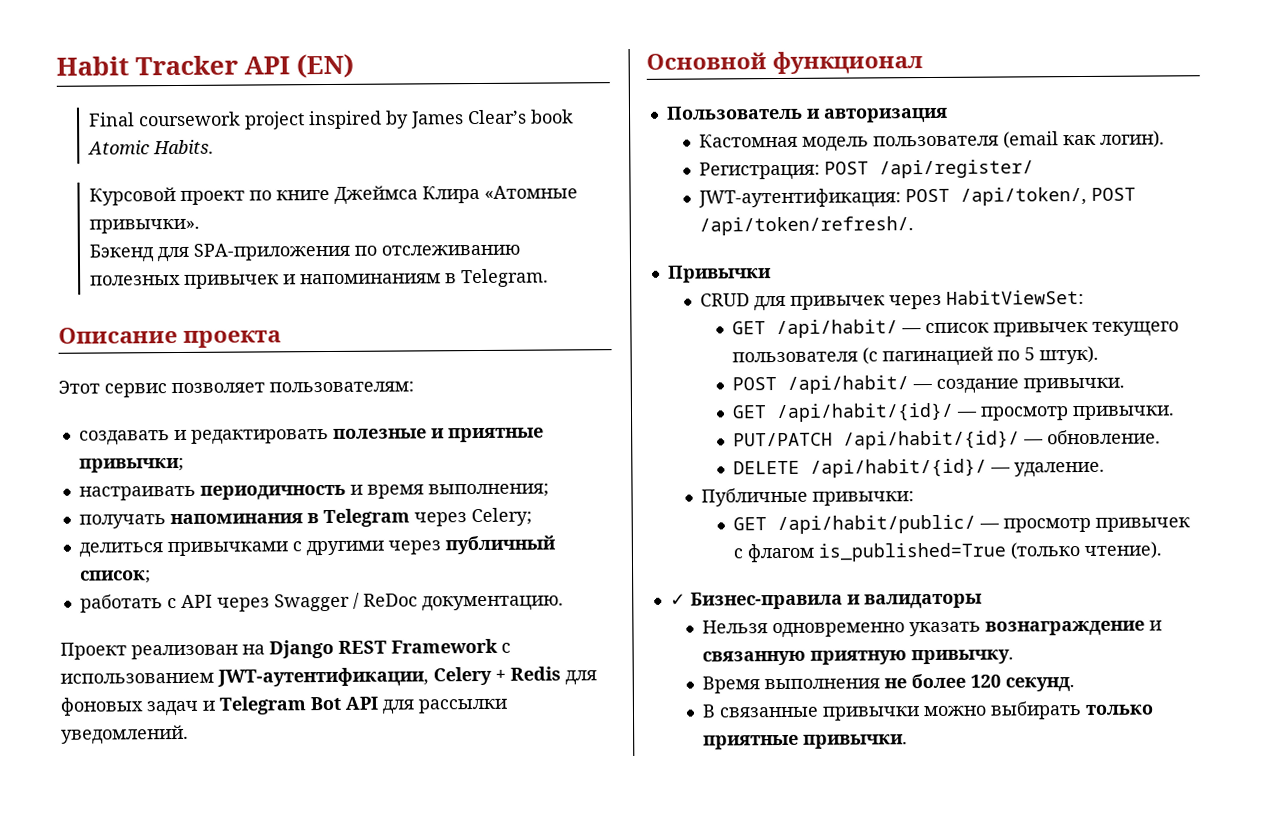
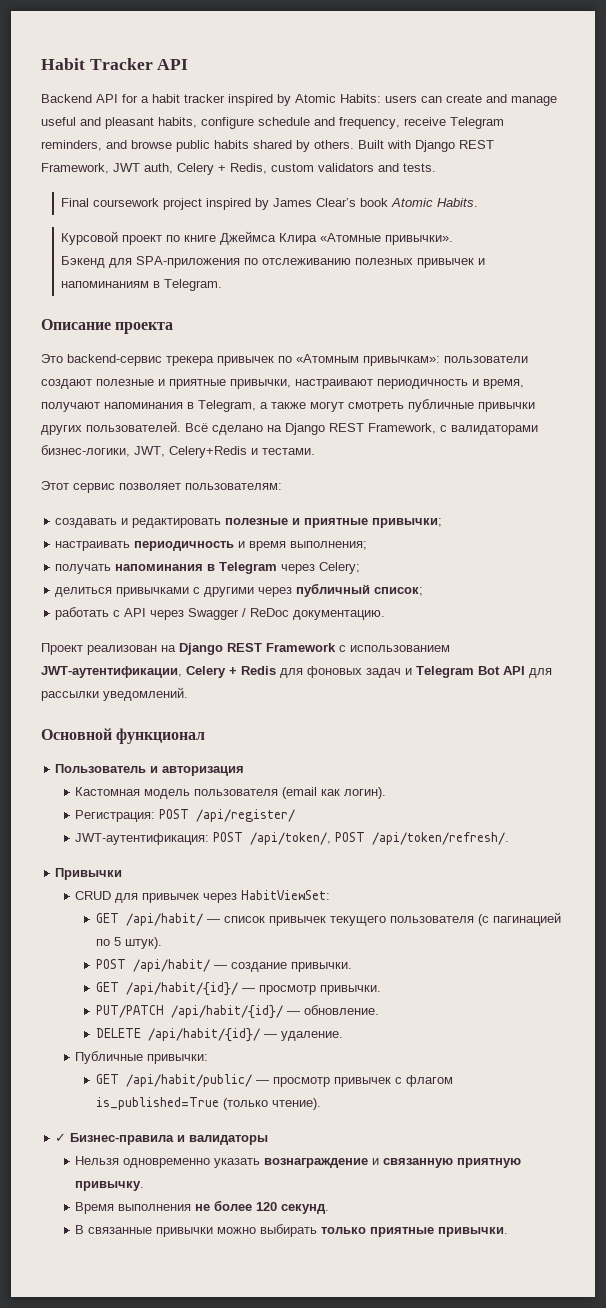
[296,53,354,79] (EN) -> [41,94,557,106] [41,117,504,129] [41,140,494,152] [41,163,436,175] // Backend API for a habit tracker inspired by Atomic Habits: users can create and manage useful and pleasant habits, configure schedule and frequency, receive Telegram reminders, and browse public habits shared by others. Built with Django REST Framework, JWT auth, Celery + Redis, custom validators and tests.
(282, 339) none -> [41,354,528,366] [41,379,524,389] [41,399,535,412] [41,421,538,435] [41,445,315,458] // Это backend-сервис трекера привычек по «Атомным привычкам»: пользователи создают полезные и приятные привычки, настраивают периодичность и время, получают напоминания в Telegram, а также могут смотреть публичные привычки других пользователей. Всё сделано на Django REST Framework, с валидаторами бизнес-логики, JWT, Celery+Redis и тестами.

